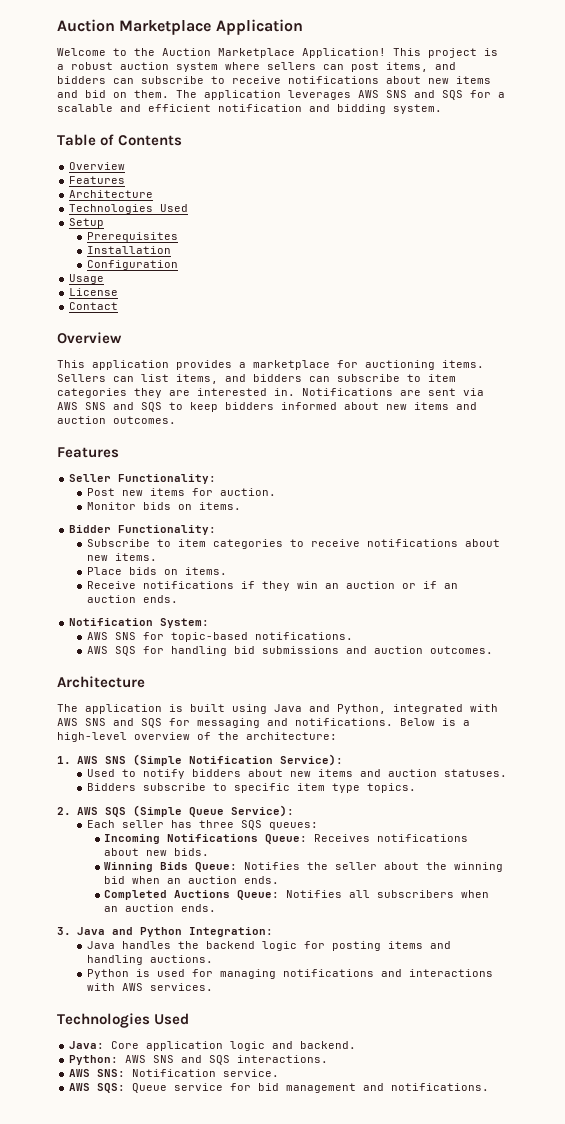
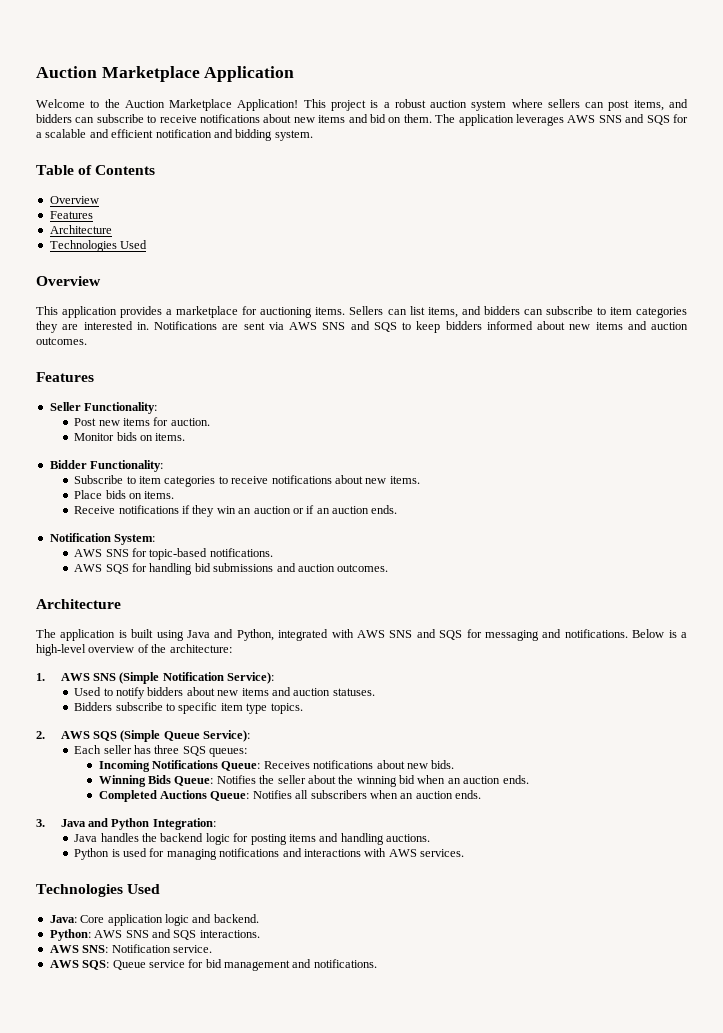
[69,218,105,228] [86,232,178,242] [86,246,171,254] [86,260,178,270] [69,274,105,284] [69,288,119,296] [69,302,119,310] // Setup // Prerequisites // Installation // Configuration // Usage // License // Contact -> (148, 244) none

